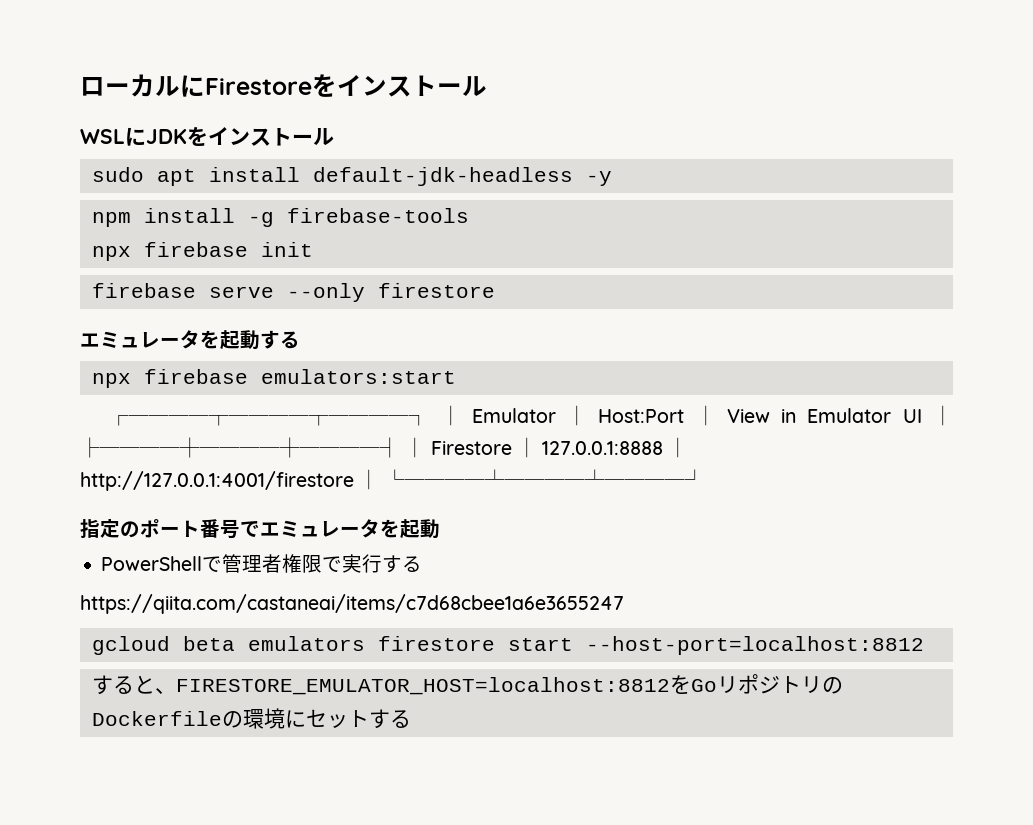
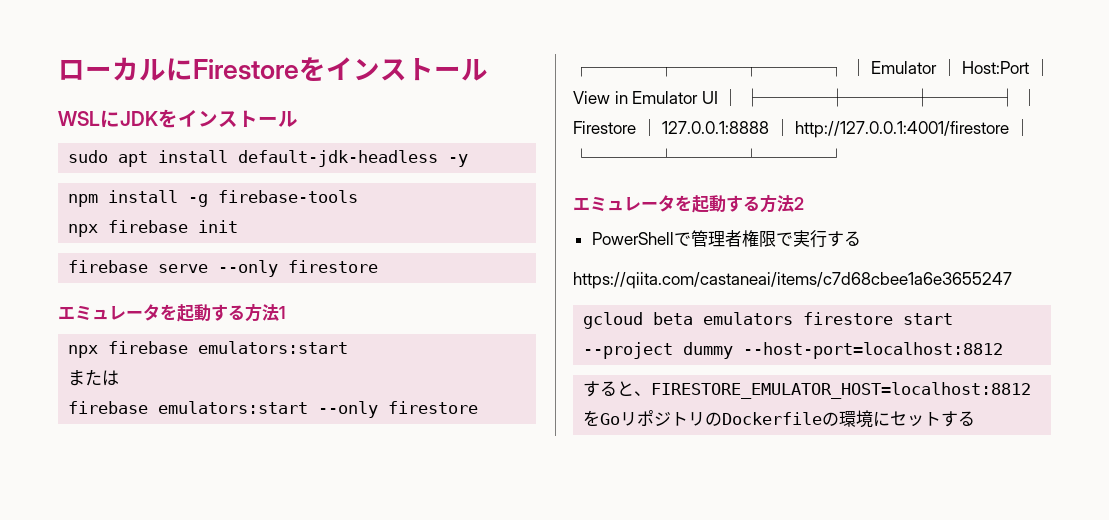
(300, 340) none -> [245,303,285,322] 方法1
(456, 376) none -> [68,369,120,386] [68,401,479,418] // または // firebase emulators:start --only firestore
[80,519,440,539] 指定のポート番号でエミュレータを起動 -> [573,194,804,213] エミュレータを起動する方法2
(573, 644) none -> [583,342,734,359] --project dummy

